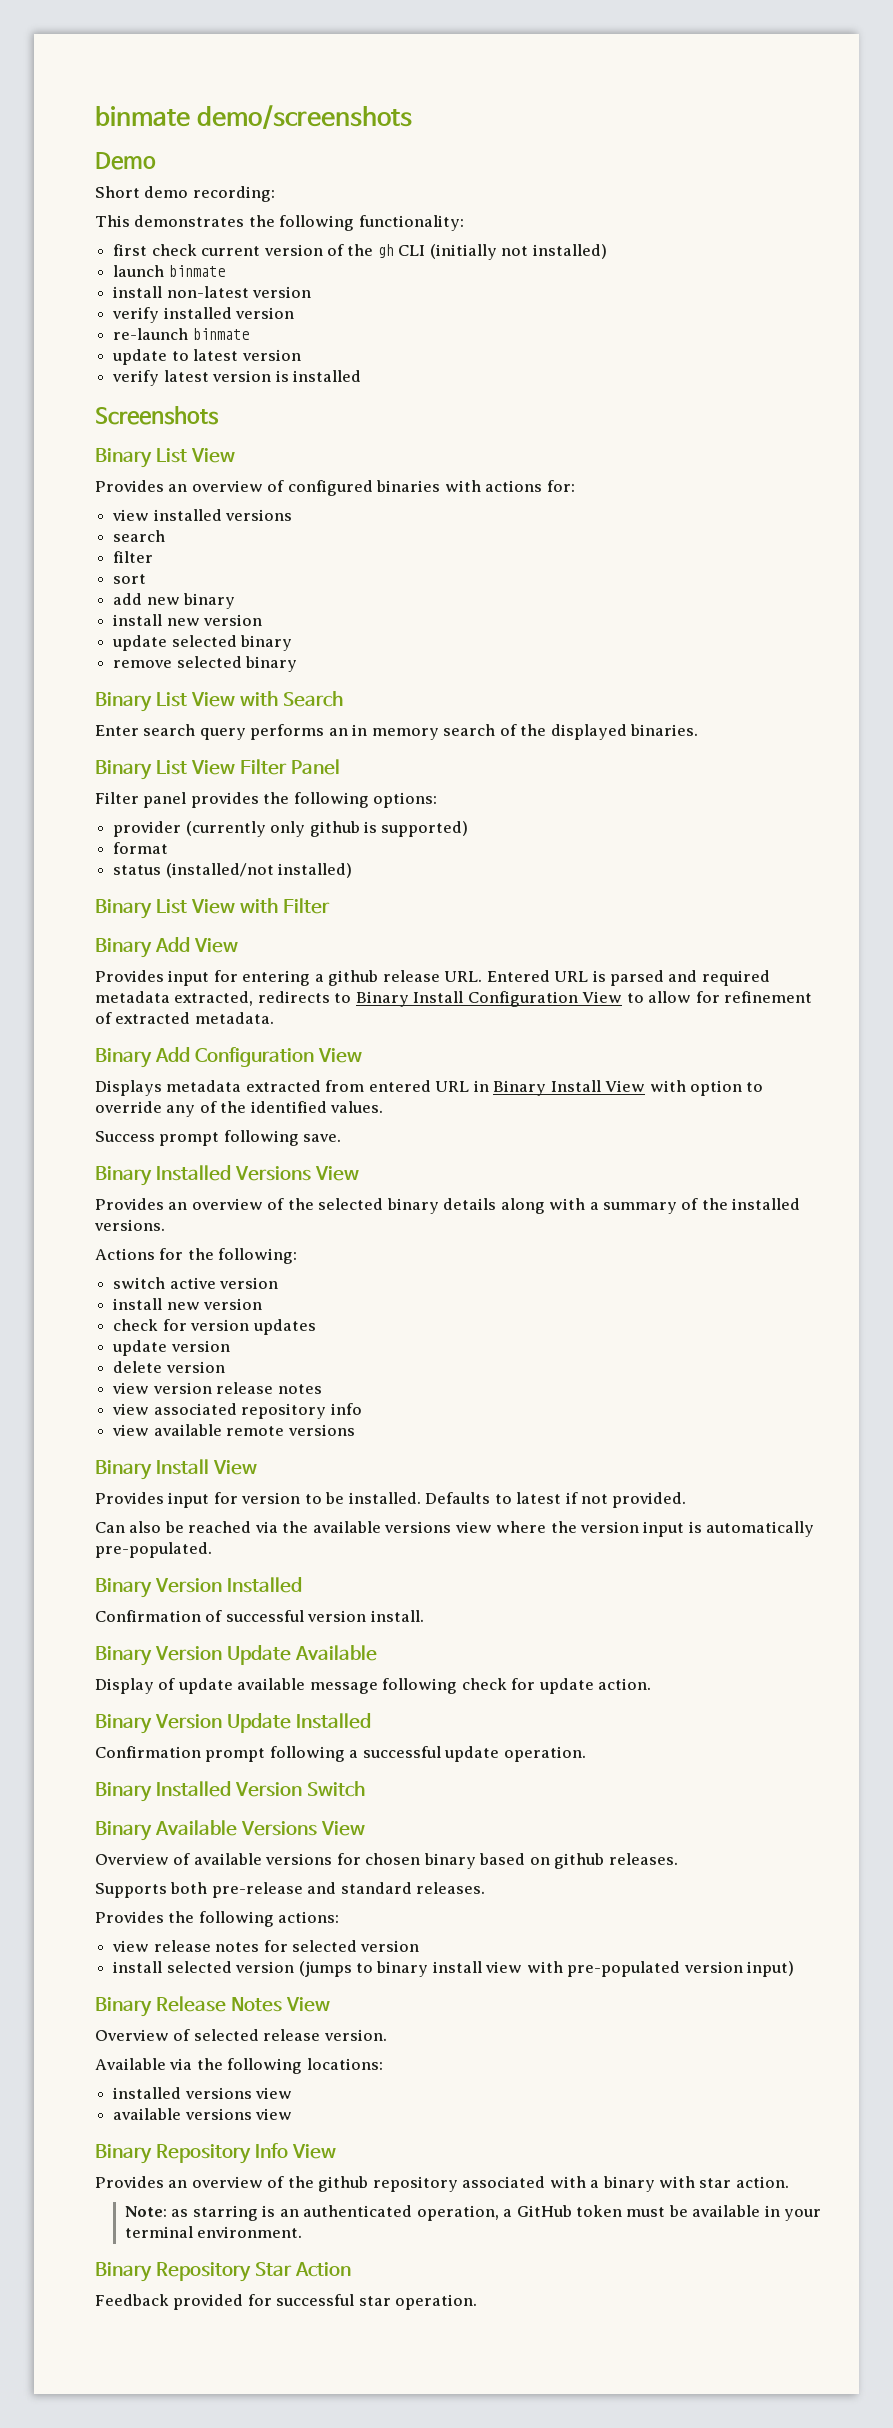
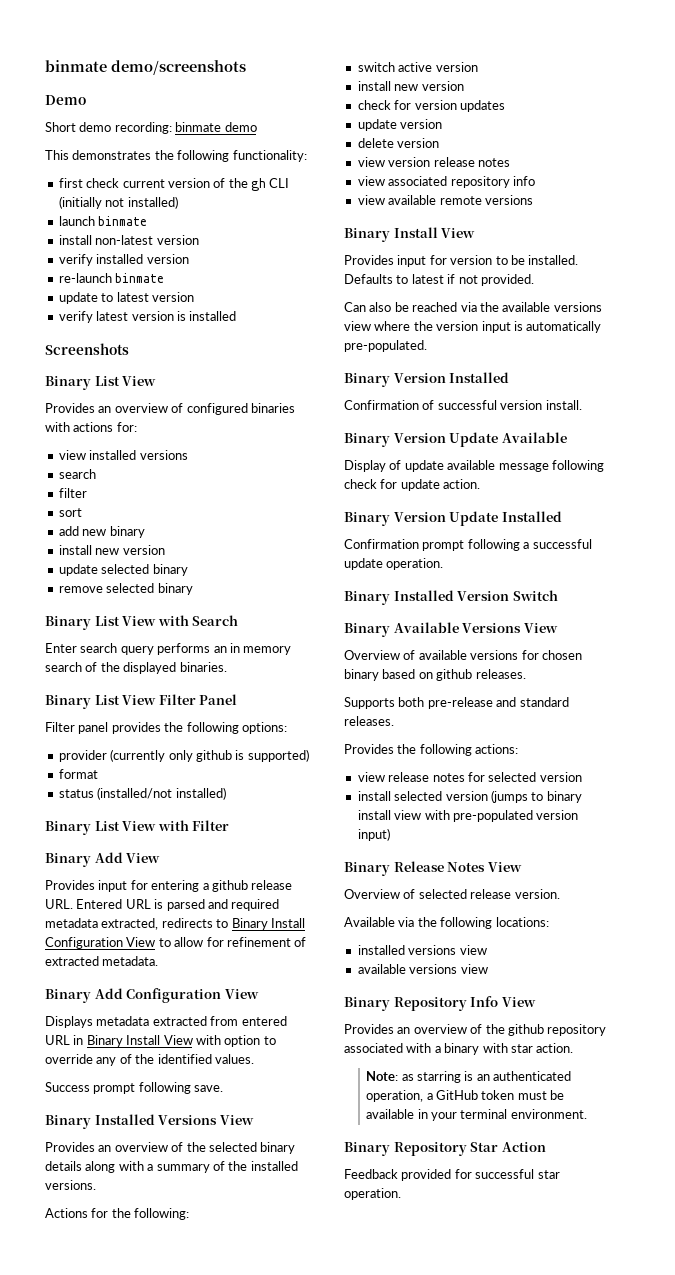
(275, 194) none -> [175,122,257,132] binmate demo

